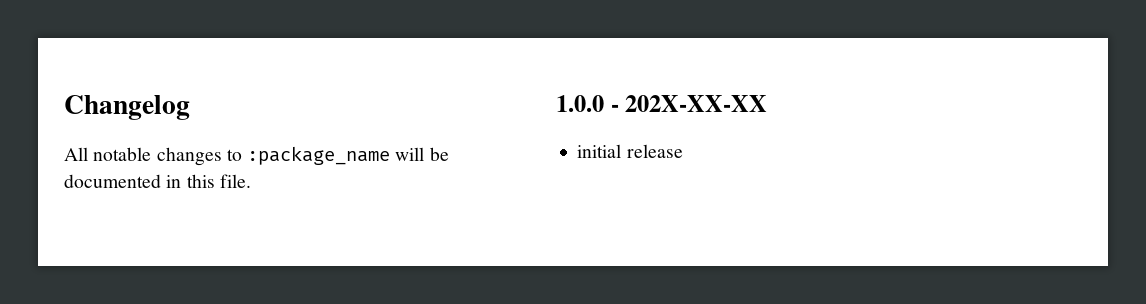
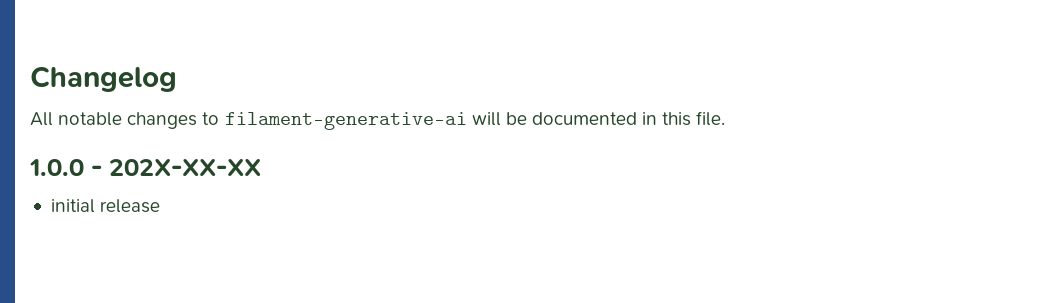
[247,146,391,165] :package_name -> [224,112,467,130] filament-generative-ai

